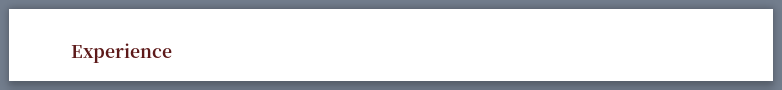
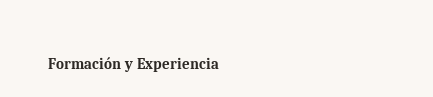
[71,43,172,63] Experience -> [48,57,219,72] Formación y Experiencia

